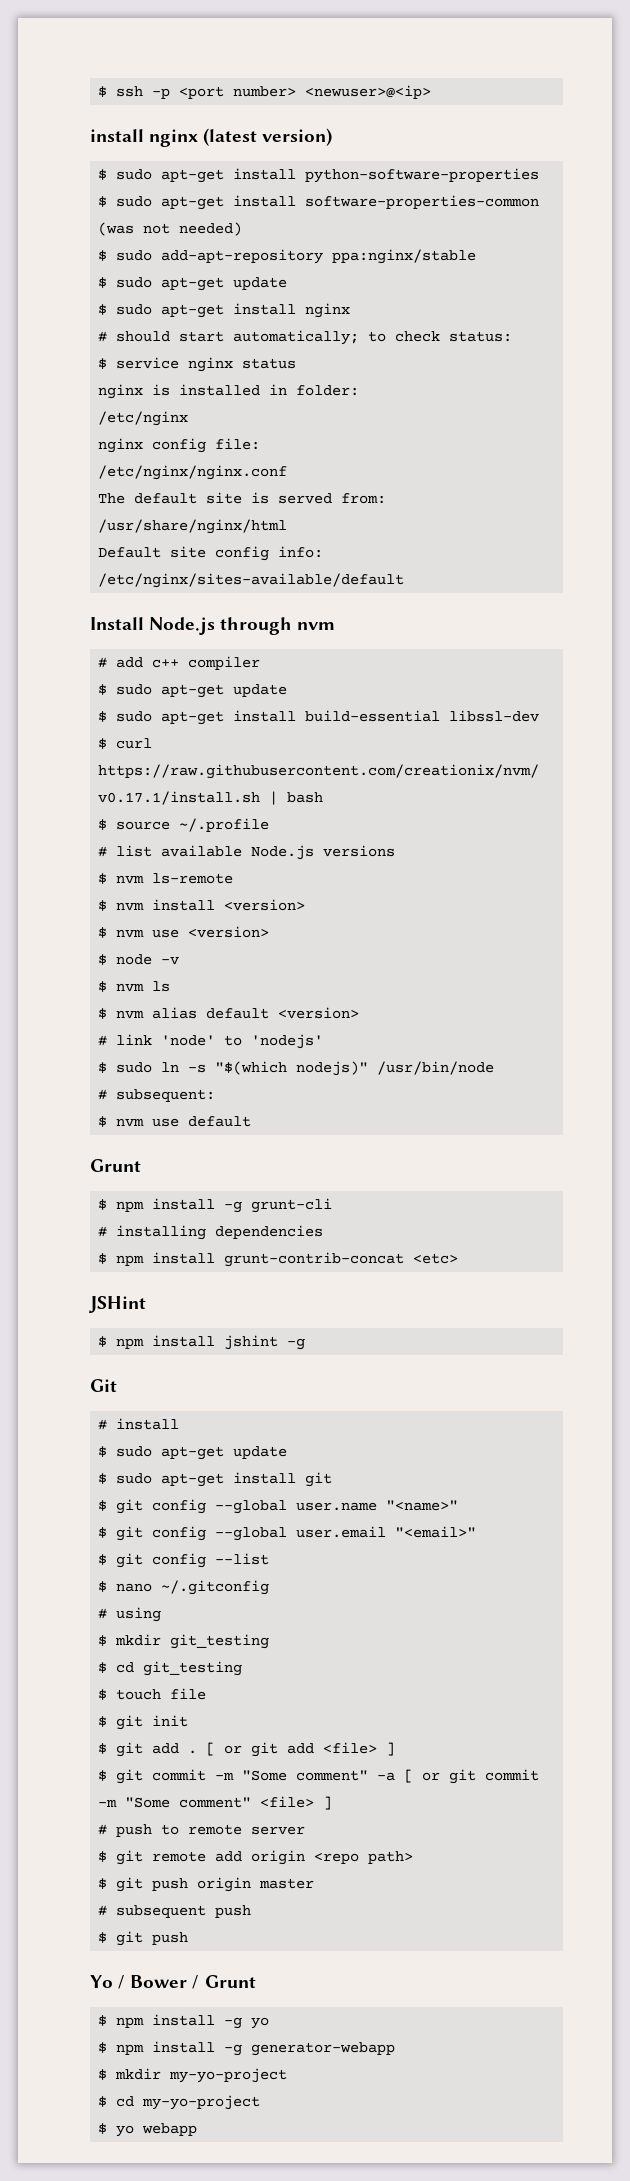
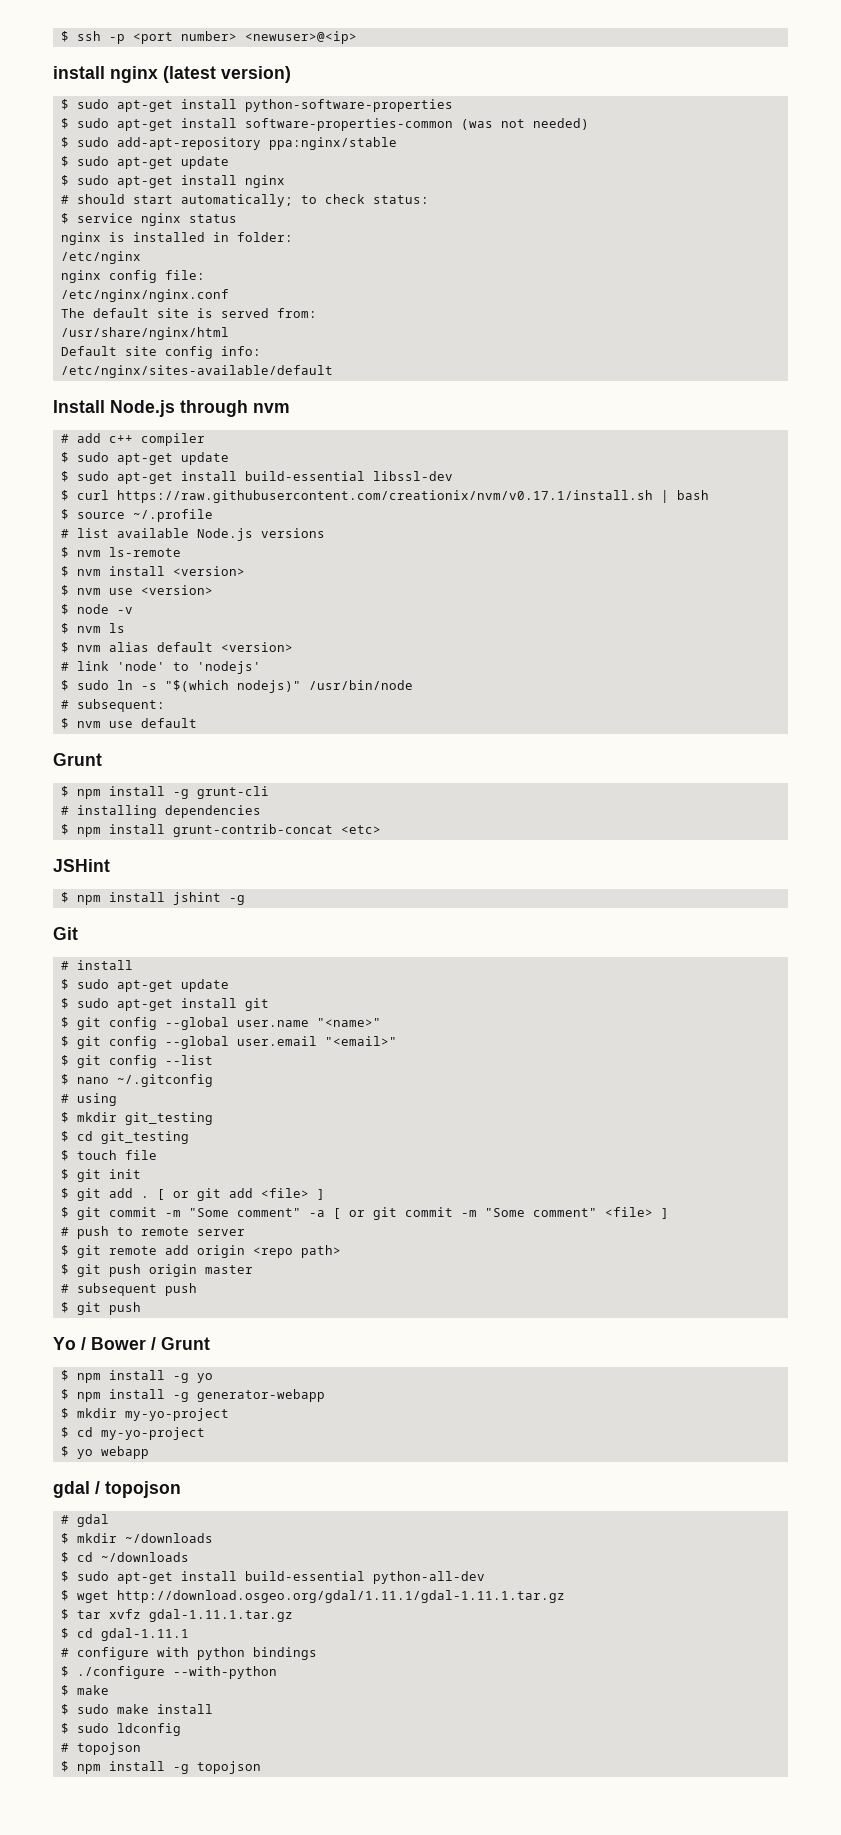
(198, 2129) none -> [53,1481,181,1498] [60,1514,109,1527] [60,1533,213,1544] [60,1552,189,1563] [60,1571,485,1584] [60,1590,565,1603] [60,1609,293,1622] [60,1628,189,1641] [60,1647,317,1660] [60,1666,277,1679] [60,1685,109,1696] [60,1704,213,1715] [60,1723,181,1736] [60,1742,141,1755] [60,1761,261,1774] // gdal / topojson // # gdal // $ mkdir ~/downloads // $ cd ~/downloads // $ sudo apt-get install build-essential python-all-dev // $ wget http://download.osgeo.org/gdal/1.11.1/gdal-1.11.1.tar.gz // $ tar xvfz gdal-1.11.1.tar.gz // $ cd gdal-1.11.1 // # configure with python bindings // $ ./configure --with-python // $ make // $ sudo make install // $ sudo ldconfig // # topojson // $ npm install -g topojson

